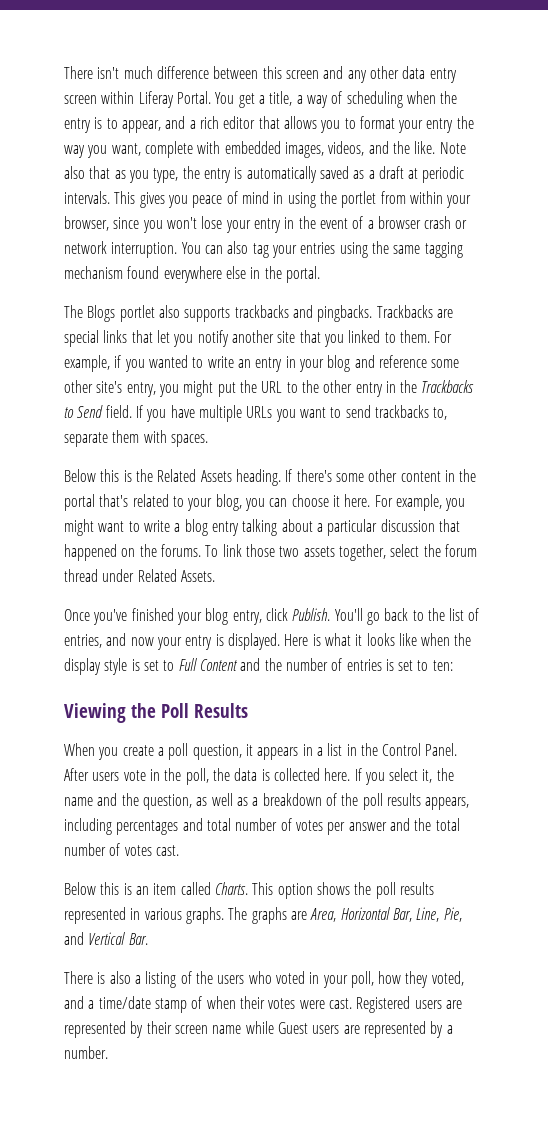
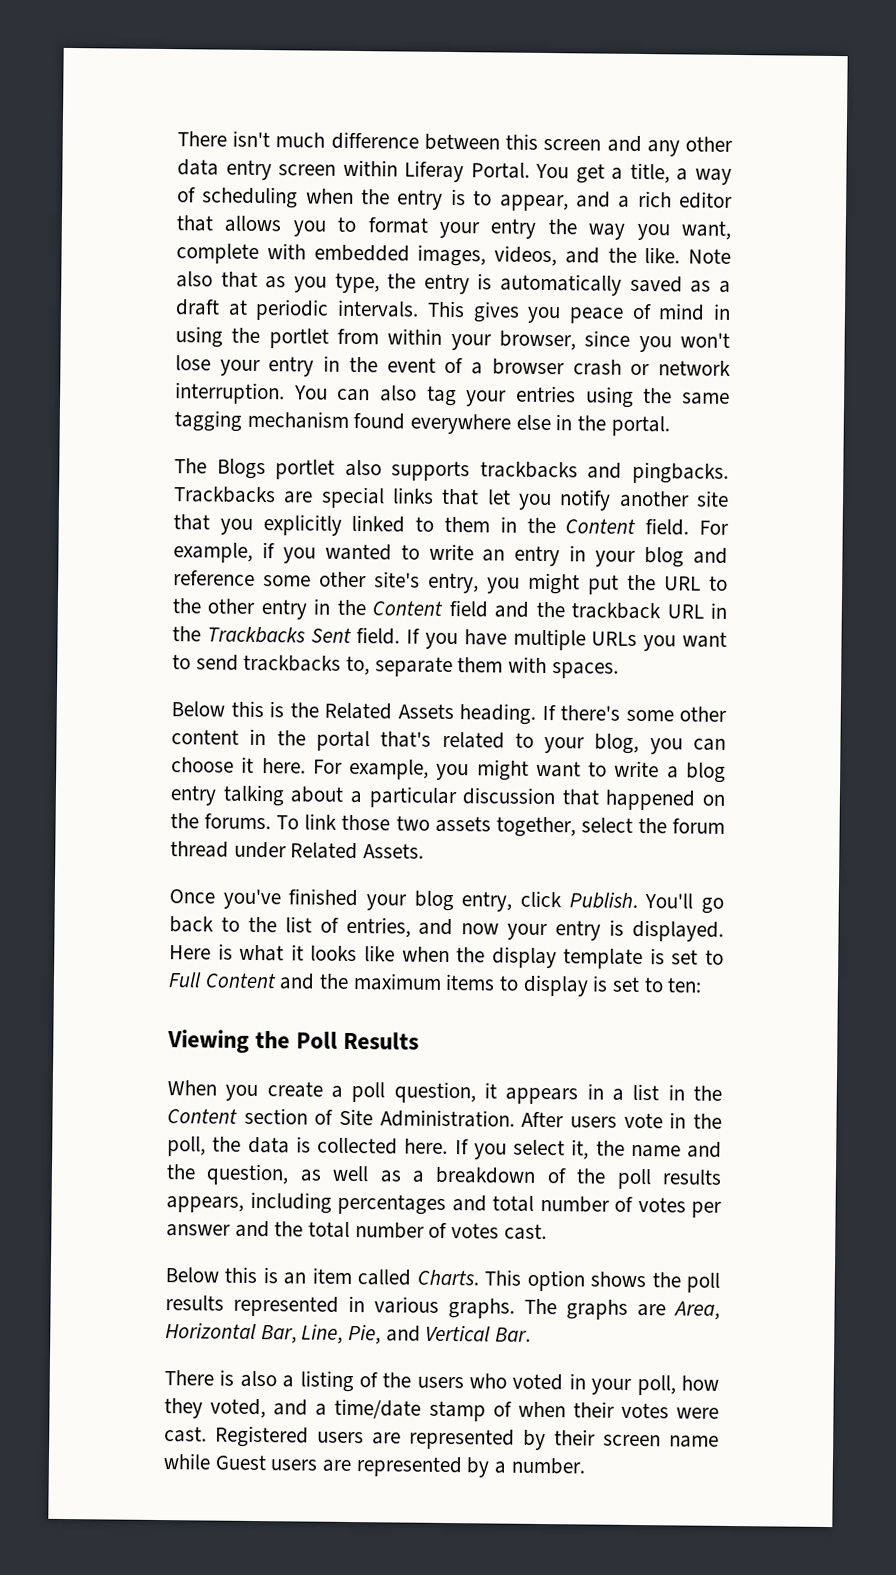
(344, 340) none -> [262,514,342,536] explicitly
[399,330,430,343] them. -> [443,516,690,536] them in the Content field.
[421,380,475,393] [64,405,104,418] Trackbacks to Send -> [372,599,727,620] [172,626,352,644] Content field and the trackback URL in the Trackbacks Sent
[104,658,128,675] style -> [563,948,644,970] template
[285,658,382,671] number of entries -> [352,973,589,997] maximum items to display
[382,743,458,756] Control Panel. -> [167,1107,515,1128] Content section of Site Administration.

